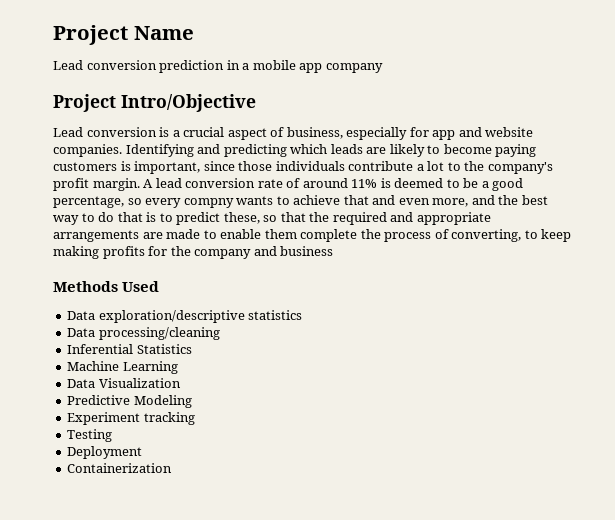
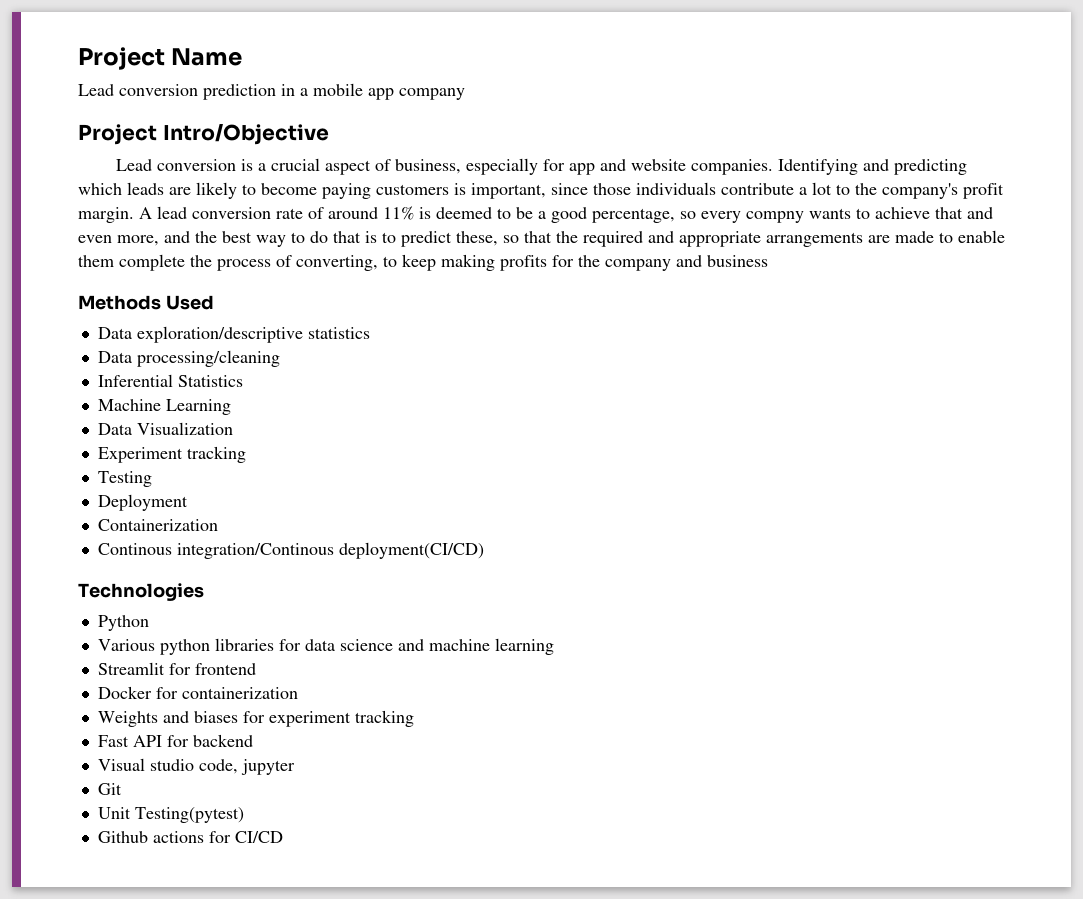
[67,395,192,408] // Predictive Modeling -> (233, 428) none
(173, 468) none -> [97,542,484,559] [78,583,204,601] [97,615,149,631] [97,638,554,655] [97,662,256,675] [97,686,298,699] [97,710,414,727] [97,734,253,747] [97,758,295,775] [97,783,122,795] [97,807,244,823] [97,831,283,843] // Continous integration/Continous deployment(CI/CD) // Technologies // Python // Various python libraries for data science and machine learning // Streamlit for frontend // Docker for containerization // Weights and biases for experiment tracking // Fast API for backend // Visual studio code, jupyter // Git // Unit Testing(pytest) // Github actions for CI/CD

